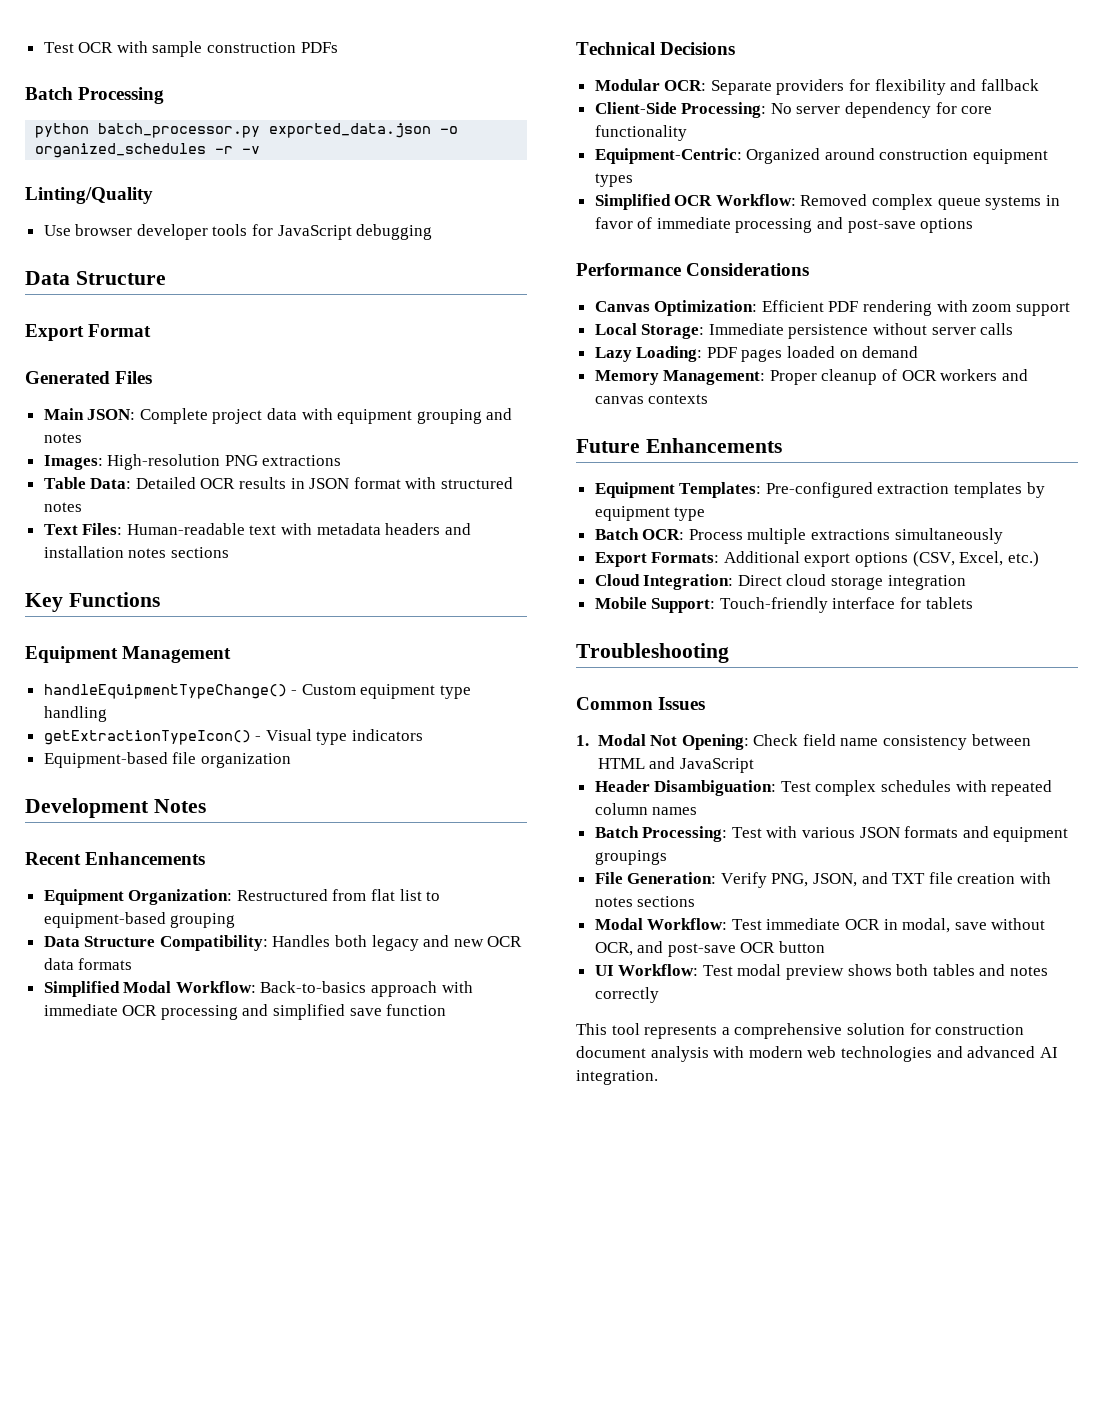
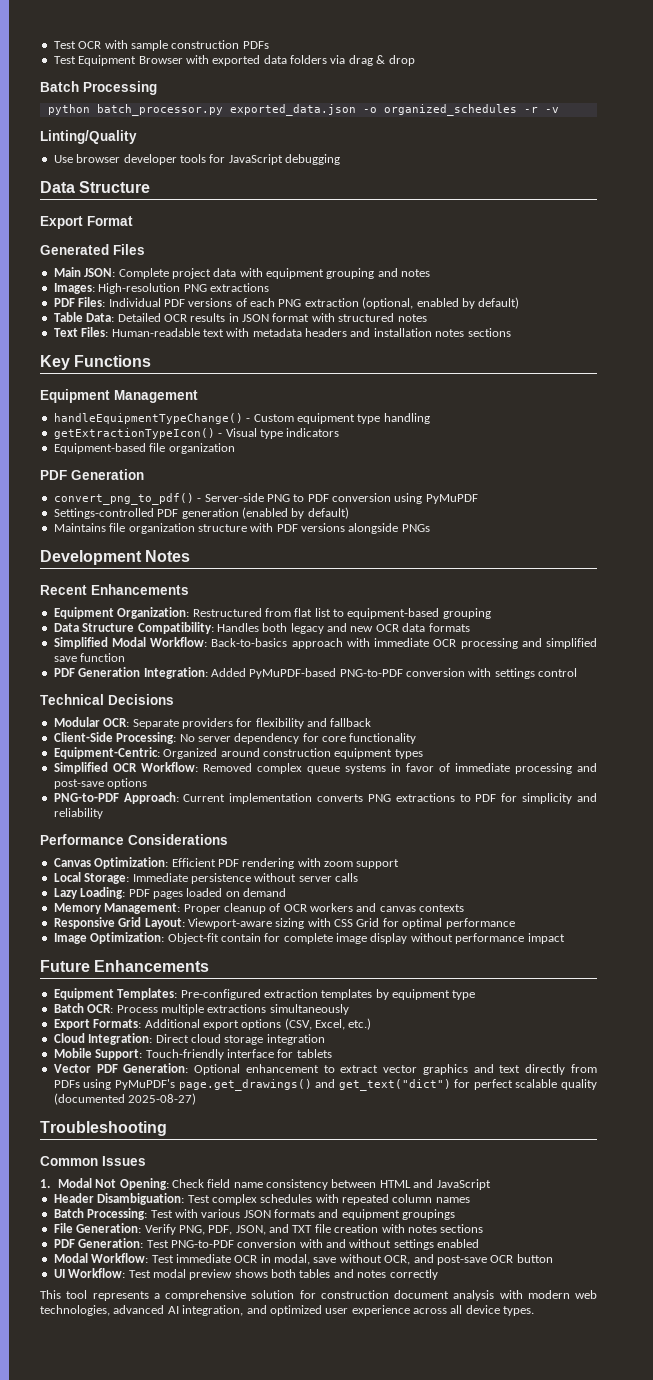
(338, 47) none -> [53,55,415,66] // Test Equipment Browser with exported data folders via drag & drop
(342, 460) none -> [53,297,520,309] // PDF Files: Individual PDF versions of each PNG extraction (optional, enabled by default)
(291, 760) none -> [40,469,144,480] [53,493,478,505] [53,507,349,519] [53,523,430,534] // PDF Generation // convert_png_to_pdf() - Server-side PNG to PDF conversion using PyMuPDF // Settings-controlled PDF generation (enabled by default) // Maintains file organization structure with PDF versions alongside PNGs
(447, 1010) none -> [53,667,578,679] // PDF Generation Integration: Added PyMuPDF-based PNG-to-PDF conversion with settings control
(974, 225) none -> [53,792,597,804] [53,808,103,819] // PNG-to-PDF Approach: Current implementation converts PNG extractions to PDF for simplicity and reliability
(709, 399) none -> [53,917,515,929] [53,932,565,944] // Responsive Grid Layout: Viewport-aware sizing with CSS Grid for optimal performance // Image Optimization: Object-fit contain for complete image display without performance impact
(973, 603) none -> [53,1063,597,1075] [53,1079,597,1091] [53,1093,197,1105] // Vector PDF Generation: Optional enhancement to extract vector graphics and text directly from PDFs using PyMuPDF's page.get_drawings() and get_text("dict") for perfect scalable quality (documented 2025-08-27)
(809, 880) none -> [208,1225,233,1235] PDF,
(696, 901) none -> [53,1238,480,1250] // PDF Generation: Test PNG-to-PDF conversion with and without settings enabled
[840,1046,1058,1062] [576,1070,658,1085] technologies and advanced AI integration. -> [40,1305,535,1316] technologies, advanced AI integration, and optimized user experience across all device types.

